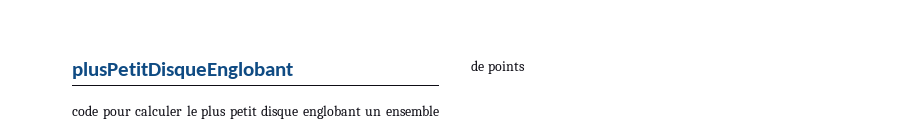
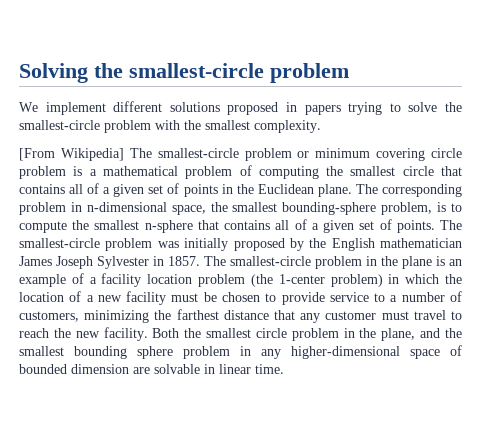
[72,62,293,79] [72,105,439,119] [471,60,525,74] plusPetitDisqueEnglobant // code pour calculer le plus petit disque englobant un ensemble de points -> [19,63,349,83] [19,101,463,115] [19,120,321,133] [19,148,462,161] [19,165,463,179] [19,183,462,197] [19,202,463,215] [19,219,462,233] [19,238,462,251] [19,256,462,269] [19,273,462,287] [19,291,462,305] [19,309,462,323] [19,327,463,341] [19,345,462,359] [19,364,284,374] Solving the smallest-circle problem // We implement different solutions proposed in papers trying to solve the smallest-circle problem with the smallest complexity. // [From Wikipedia] The smallest-circle problem or minimum covering circle problem is a mathematical problem of computing the smallest circle that contains all of a given set of points in the Euclidean plane. The corresponding problem in n-dimensional space, the smallest bounding-sphere problem, is to compute the smallest n-sphere that contains all of a given set of points. The smallest-circle problem was initially proposed by the English mathematician James Joseph Sylvester in 1857. The smallest-circle problem in the plane is an example of a facility location problem (the 1-center problem) in which the location of a new facility must be chosen to provide service to a number of customers, minimizing the farthest distance that any customer must travel to reach the new facility. Both the smallest circle problem in the plane, and the smallest bounding sphere problem in any higher-dimensional space of bounded dimension are solvable in linear time.

